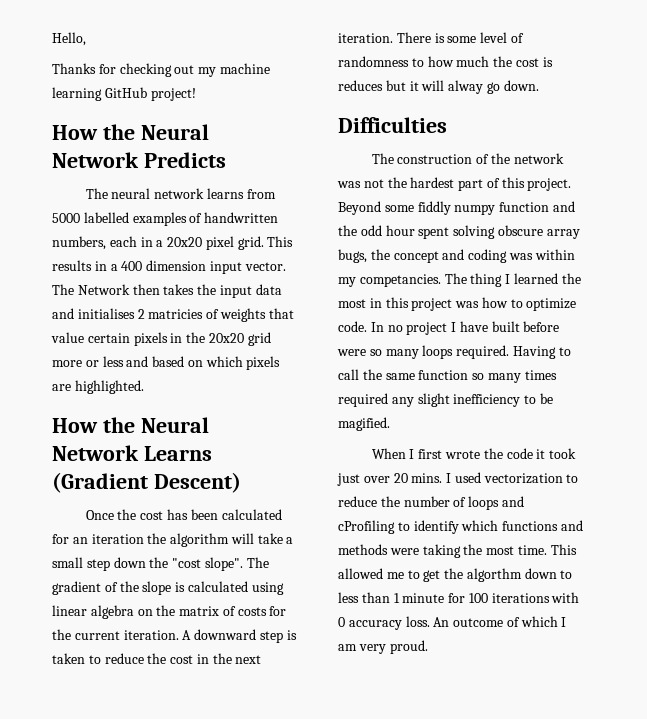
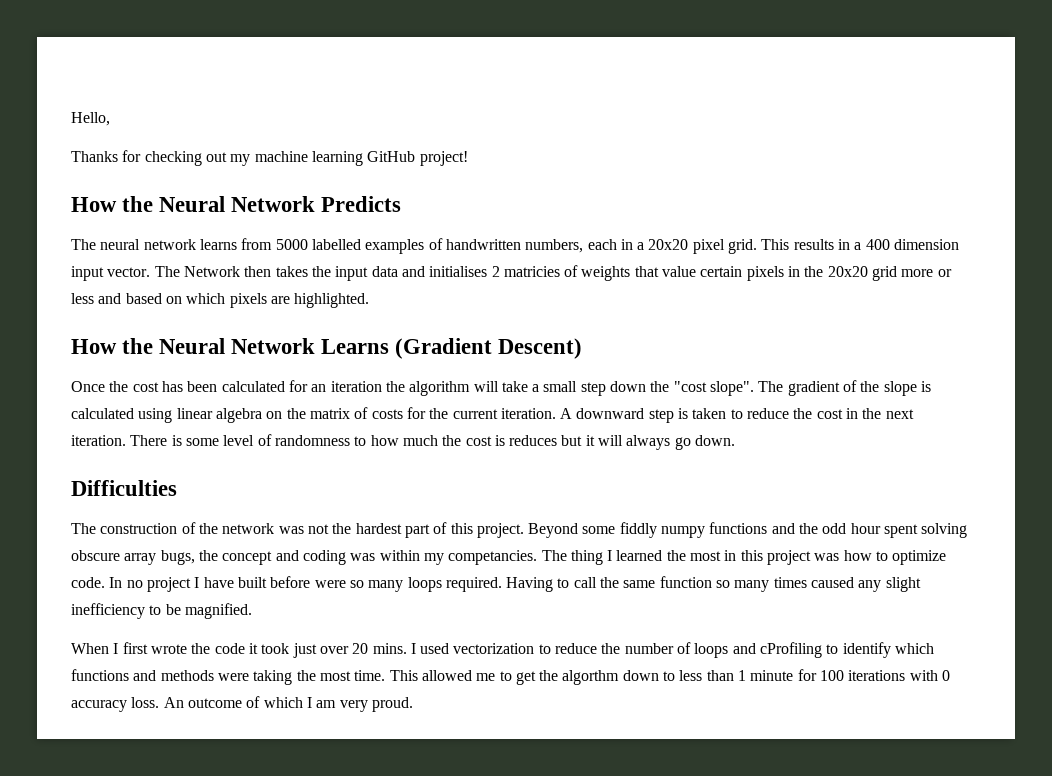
[448,80,484,94] alway -> [626,435,671,450] always
[499,202,550,212] function -> [709,522,768,534] functions
[338,393,388,407] required -> [811,577,855,588] caused
[338,417,390,431] magified. -> [184,603,252,619] magnified.

